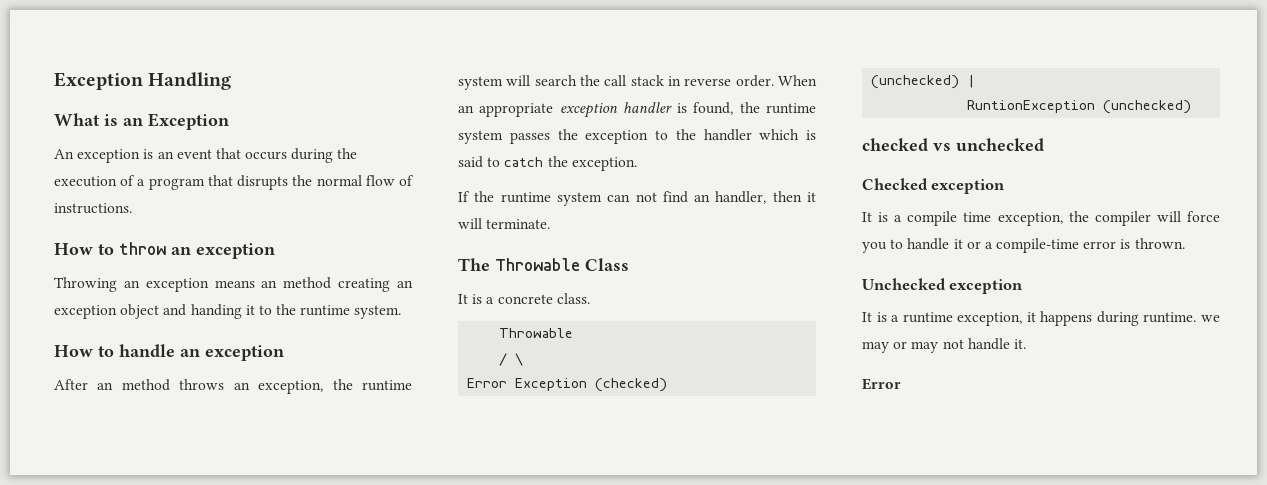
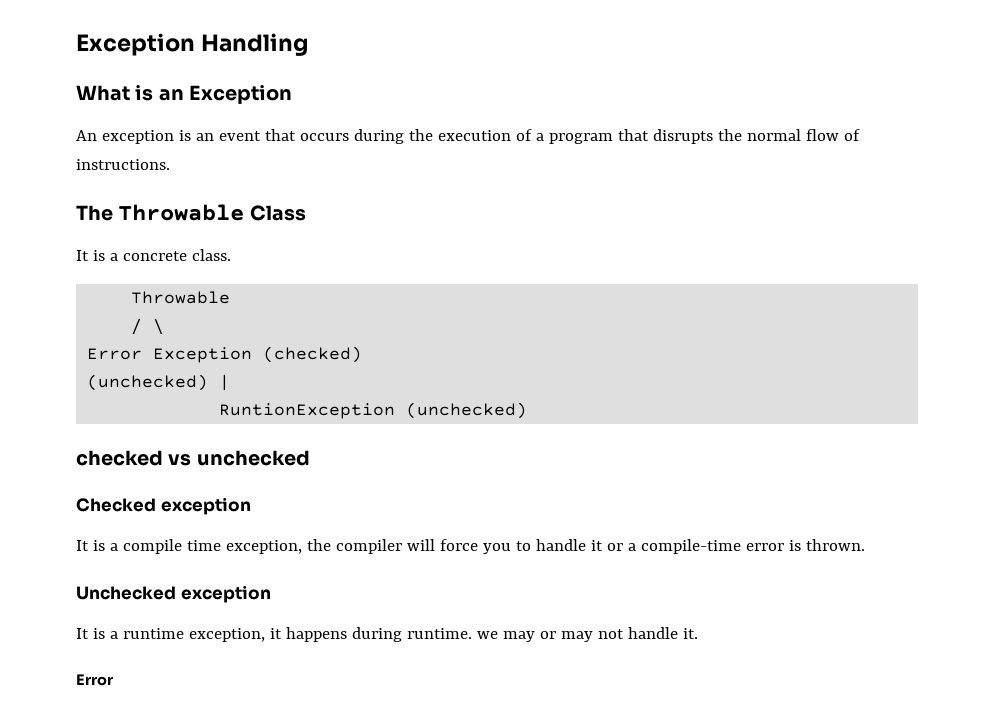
[54,242,275,259] [54,277,413,292] [54,304,402,319] [54,344,284,361] [54,379,412,394] [458,75,817,90] [458,102,816,118] [458,129,816,144] [458,156,637,171] [458,191,816,206] [458,218,551,229] // How to throw an exception // Throwing an exception means an method creating an exception object and handing it to the runtime system. // How to handle an exception // After an method throws an exception, the runtime system will search the call stack in reverse order. When an appropriate exception handler is found, the runtime system passes the exception to the handler which is said to catch the exception. // If the runtime system can not find an handler, then it will terminate. -> (170, 164) none

